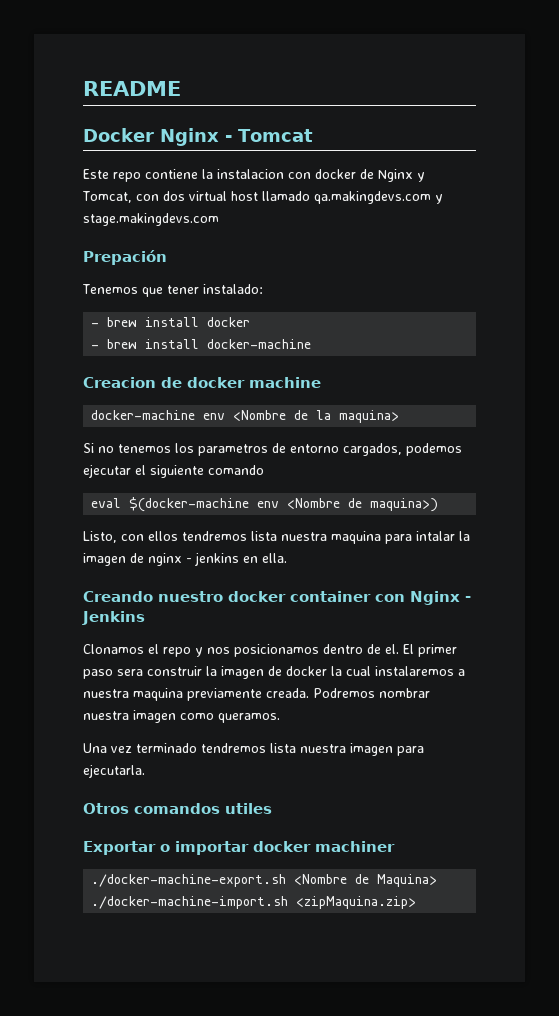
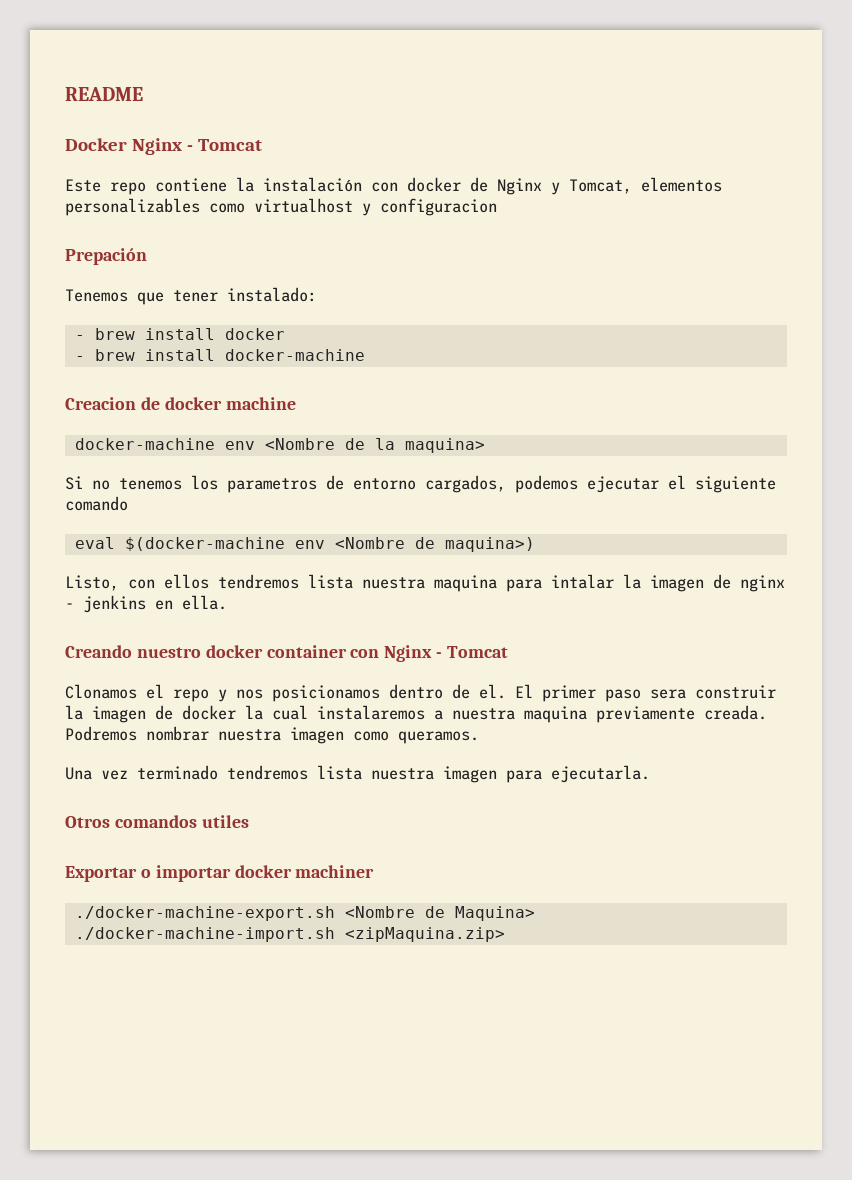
[217,169,284,179] instalacion -> [263,177,362,192] instalación
[135,191,443,204] [83,213,219,226] con dos virtual host llamado qa.makingdevs.com y stage.makingdevs.com -> [641,177,722,192] [65,198,497,216] elementos personalizables como virtualhost y configuracion
[82,611,145,625] Jenkins -> [447,646,509,658] Tomcat

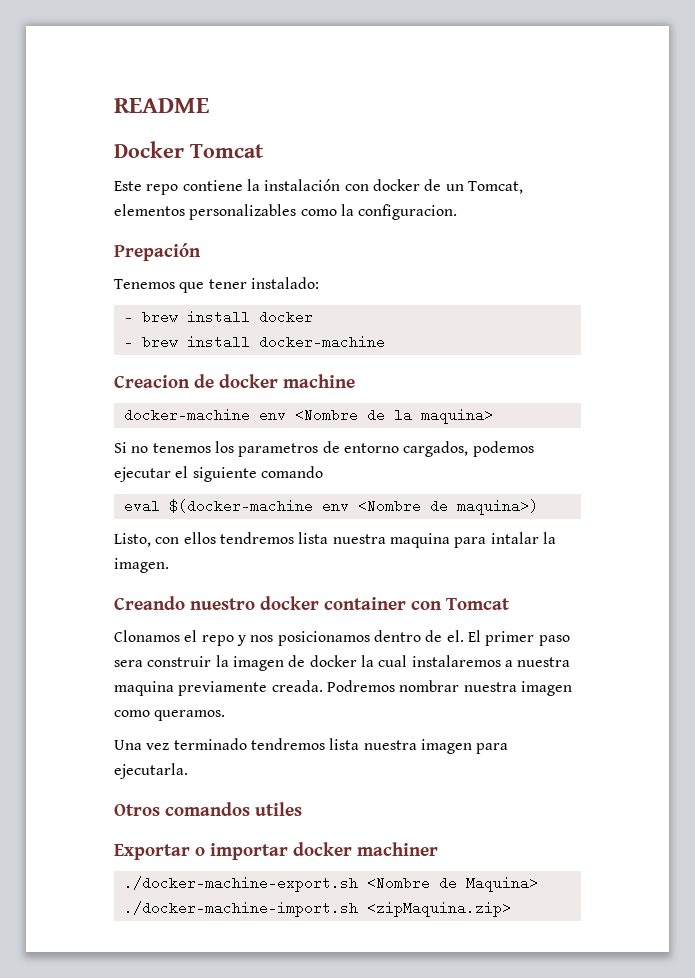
[131,138,193,155] Nginx - -> (184, 149) none
[497,178,560,195] Nginx y -> [445,184,464,191] un
[254,198,497,216] virtualhost y configuracion -> [340,204,458,220] la configuracion.
[650,574,785,592] [65,595,227,613] imagen de nginx - jenkins en ella. -> [114,558,169,573] imagen.
[384,645,443,662] Nginx - -> (442, 605) none

